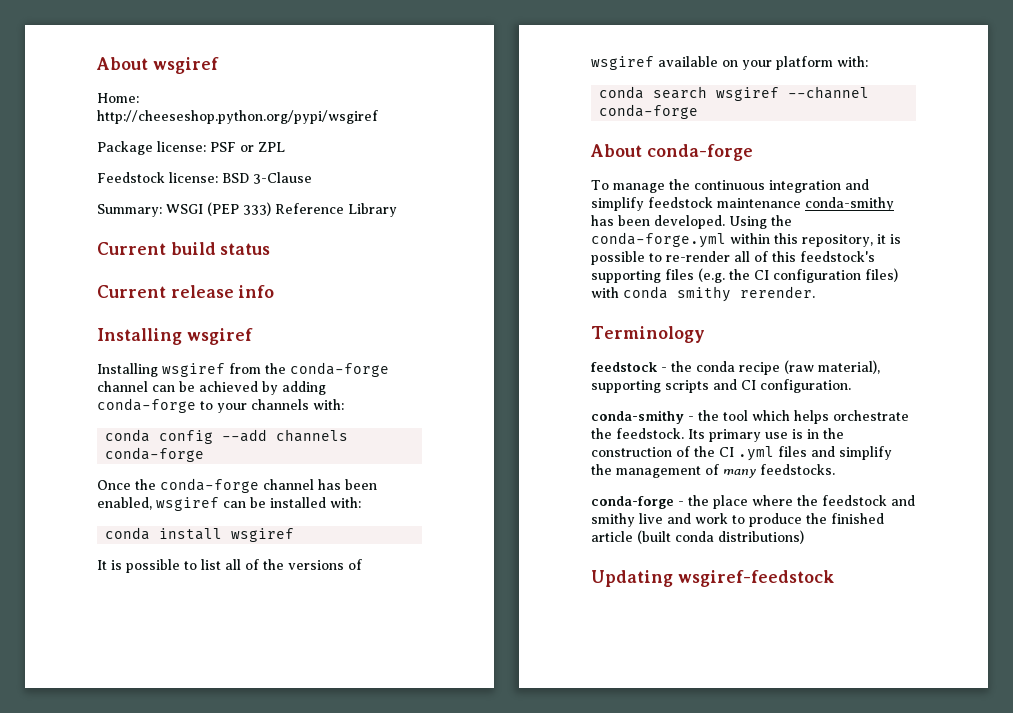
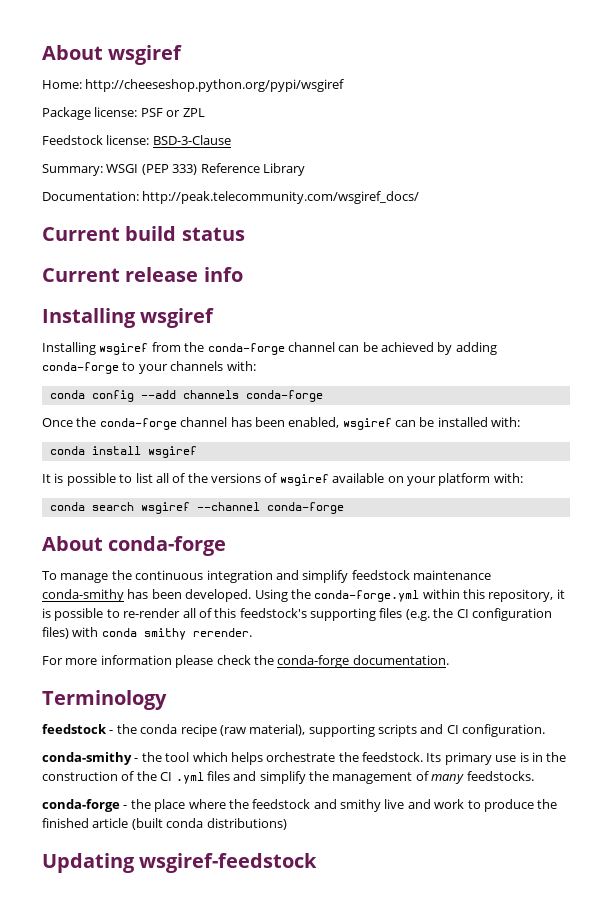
[222,172,312,184] BSD 3-Clause -> [152,135,231,145] BSD-3-Clause
(397, 210) none -> [42,191,420,204] // Documentation: http://peak.telecommunity.com/wsgiref_docs/
(815, 292) none -> [42,655,449,668] // For more information please check the conda-forge documentation.

